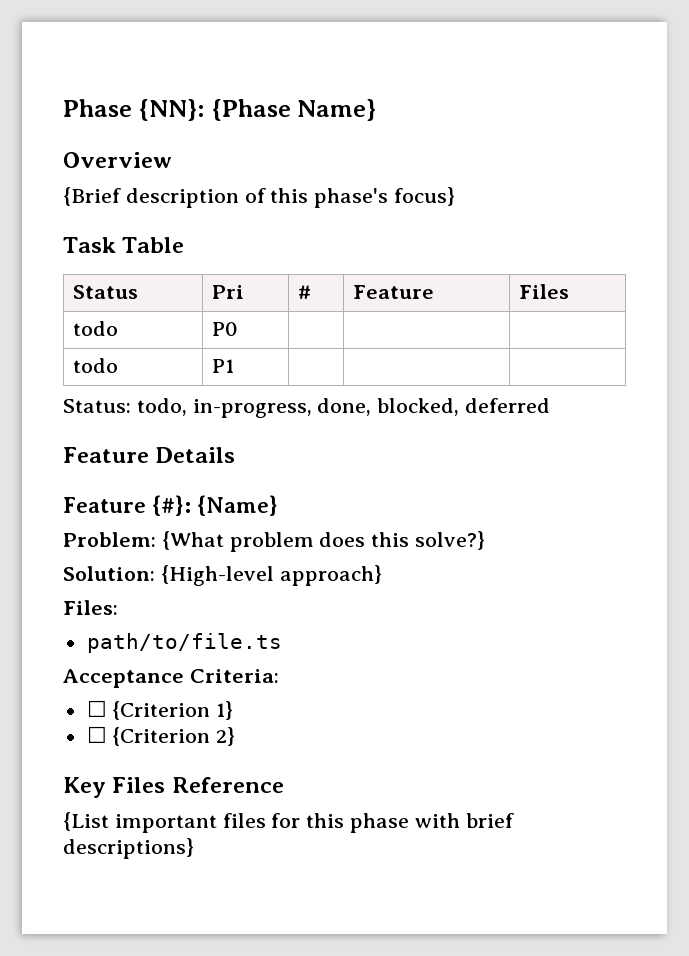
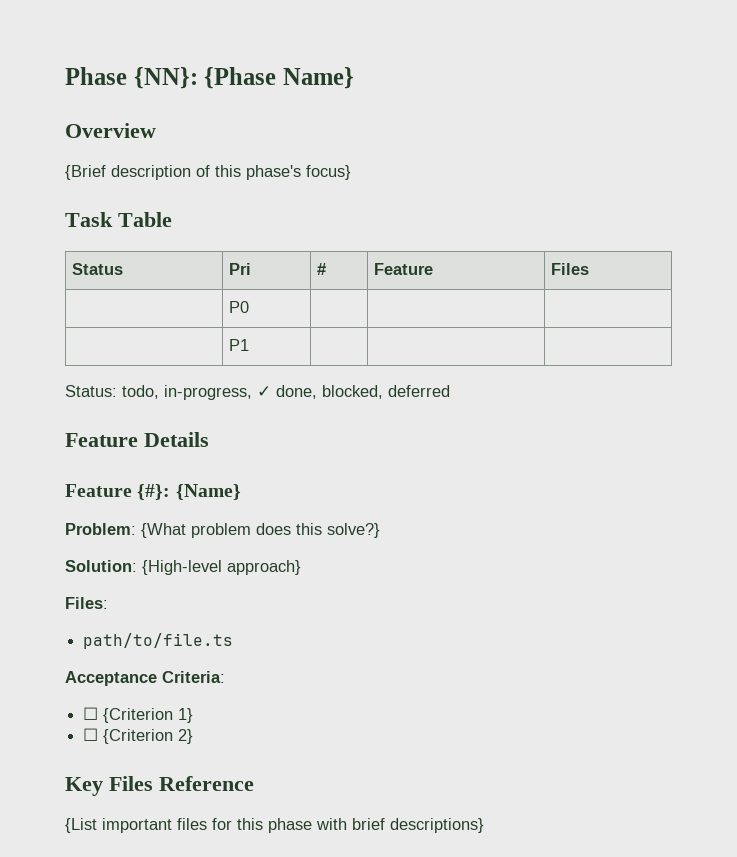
[72,321,118,336] todo -> (589, 269) none
[72,358,118,373] todo -> (249, 307) none
(312, 408) none -> [257,386,271,397] ✓

